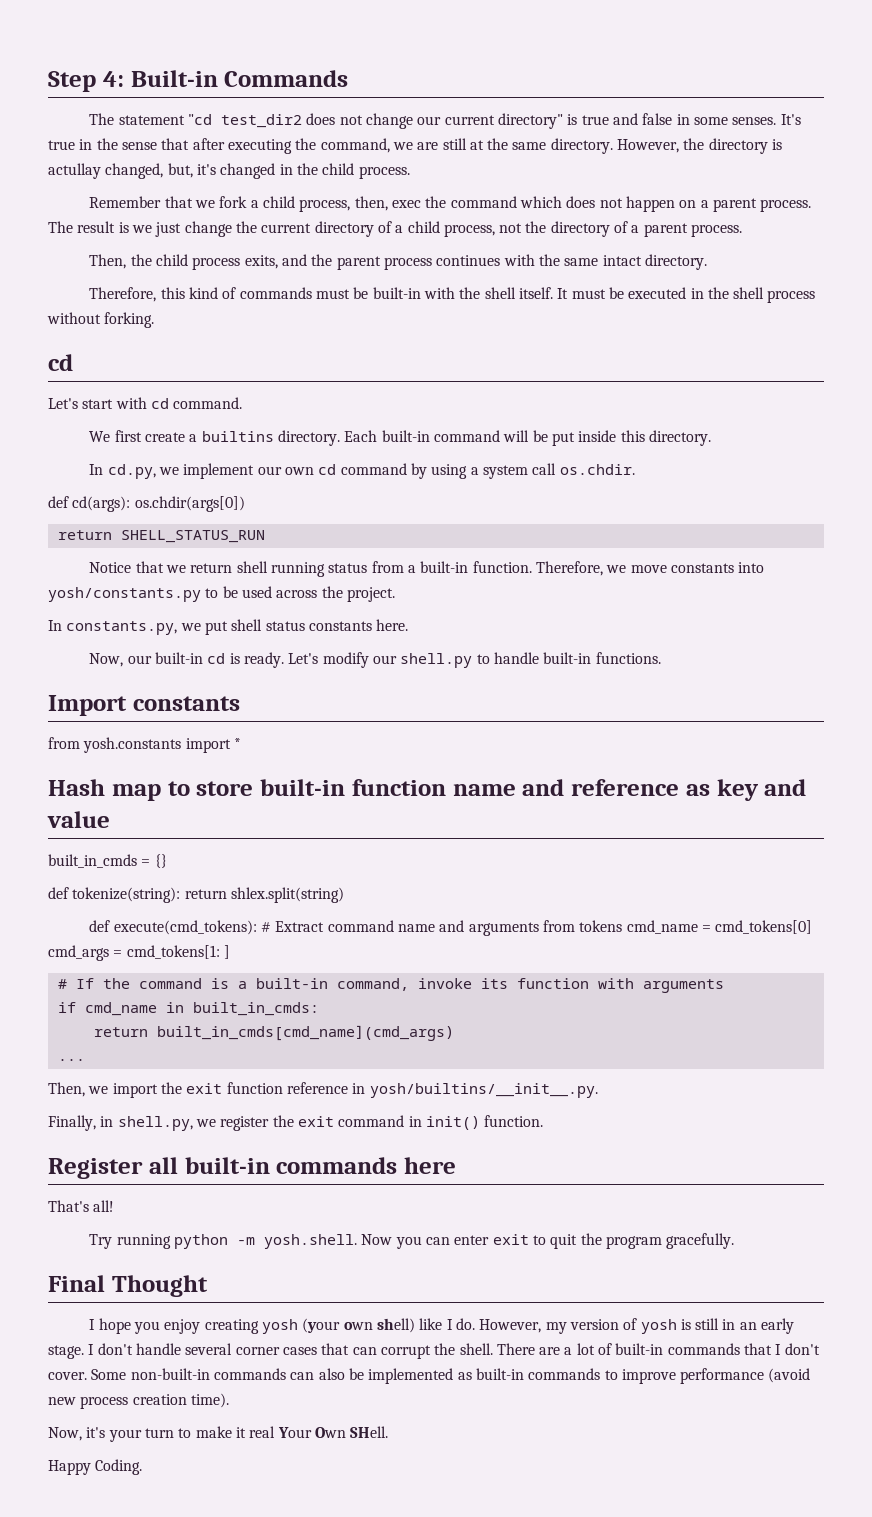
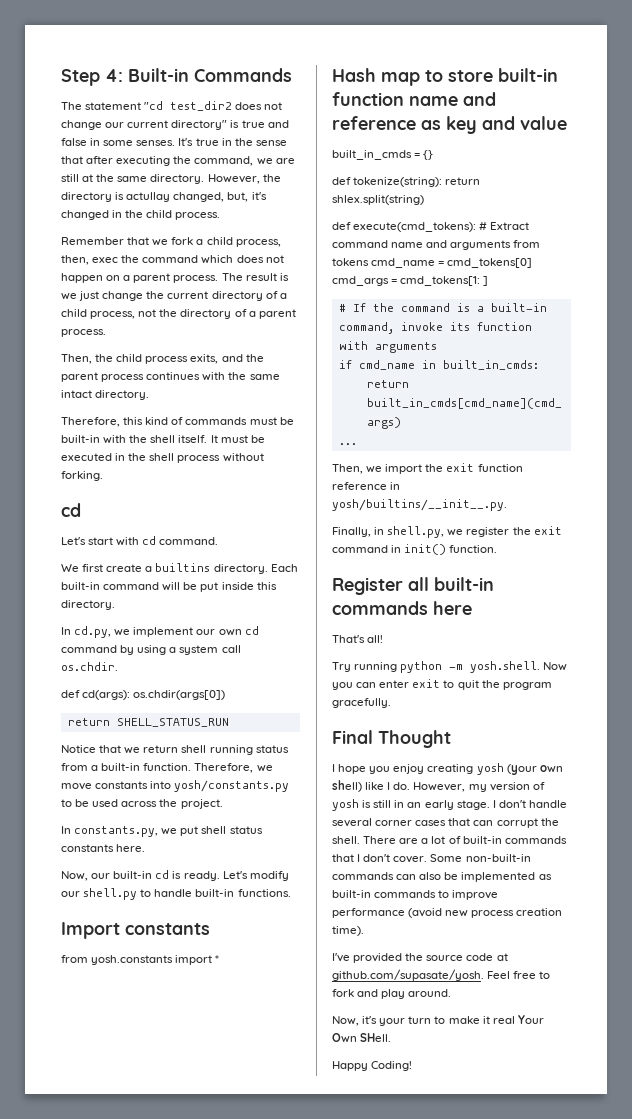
(229, 1400) none -> [332,953,508,963] [332,969,551,981] [332,989,452,999] // I've provided the source code at github.com/supasate/yosh. Feel free to fork and play around.
[95,1459,143,1475] Coding. -> [371,1061,413,1071] Coding!

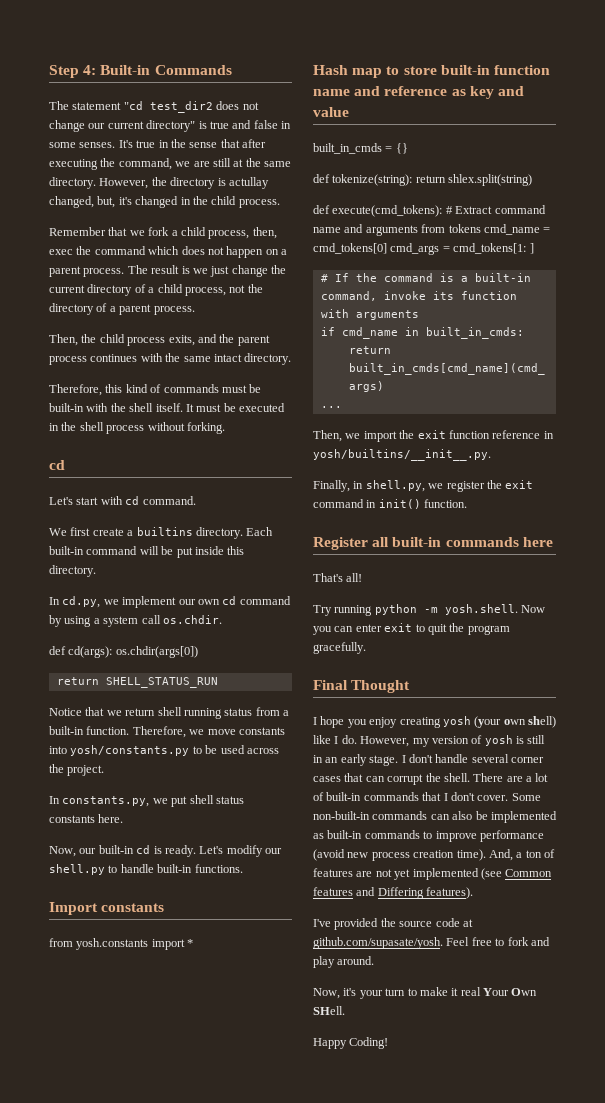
(364, 931) none -> [488,849,555,861] [313,868,553,880] [313,887,474,899] And, a ton of features are not yet implemented (see Common features and Differing features).

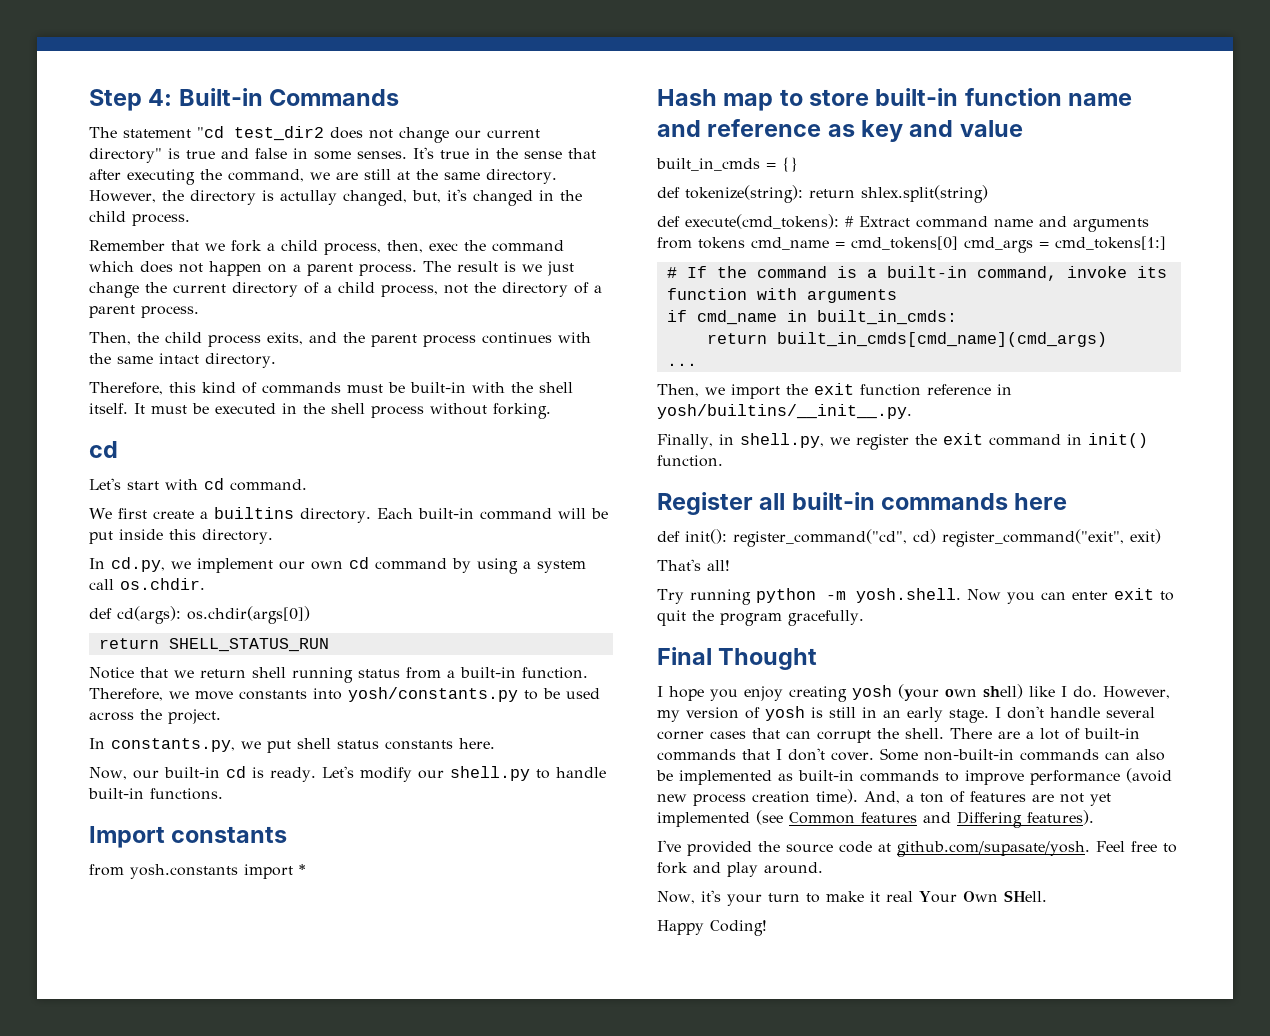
[453,243,534,254] cmd_tokens[1: ] -> [1055,236,1166,250] cmd_tokens[1:]
(553, 542) none -> [657,529,1161,547] // def init(): register_command("cd", cd) register_command("exit", exit)

